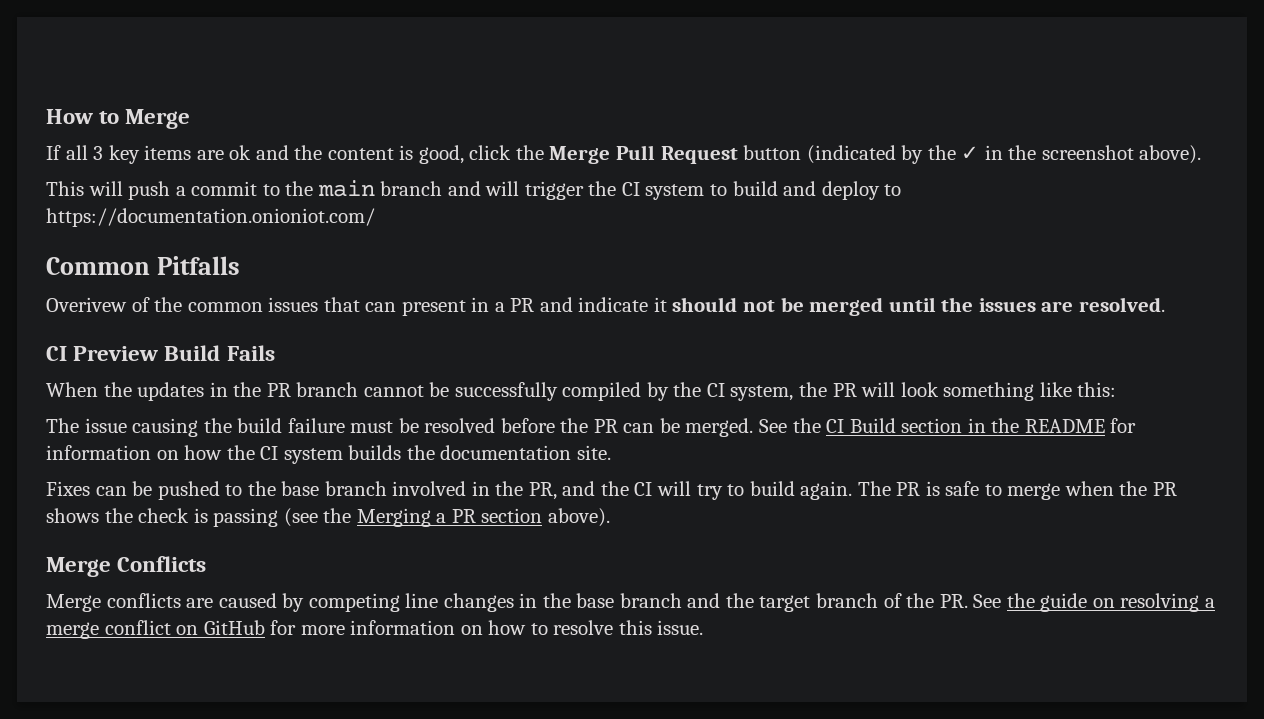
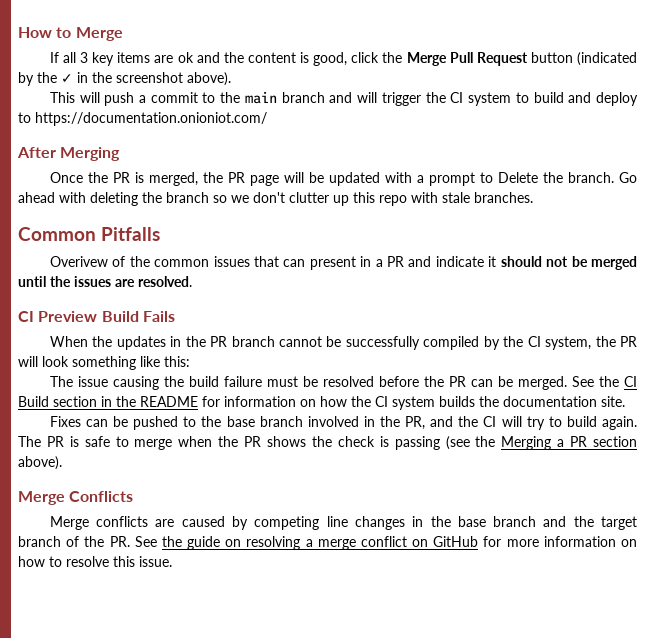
(375, 217) none -> [17,147,121,161] [49,172,637,186] [18,192,533,206] // After Merging // Once the PR is merged, the PR page will be updated with a prompt to Delete the branch. Go ahead with deleting the branch so we don't clutter up this repo with stale branches.

